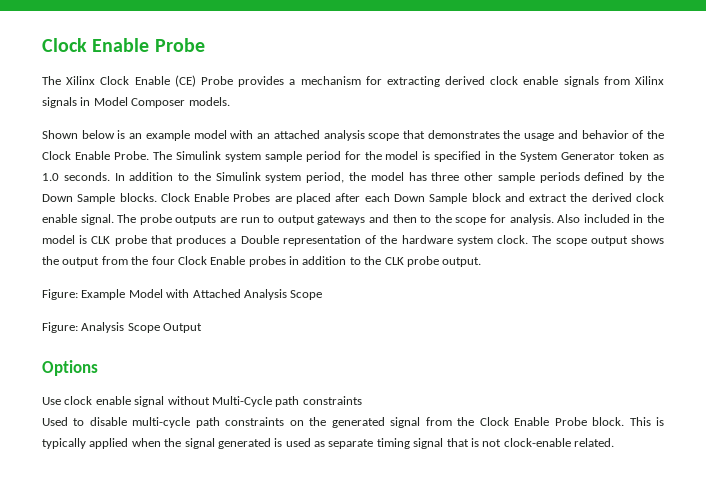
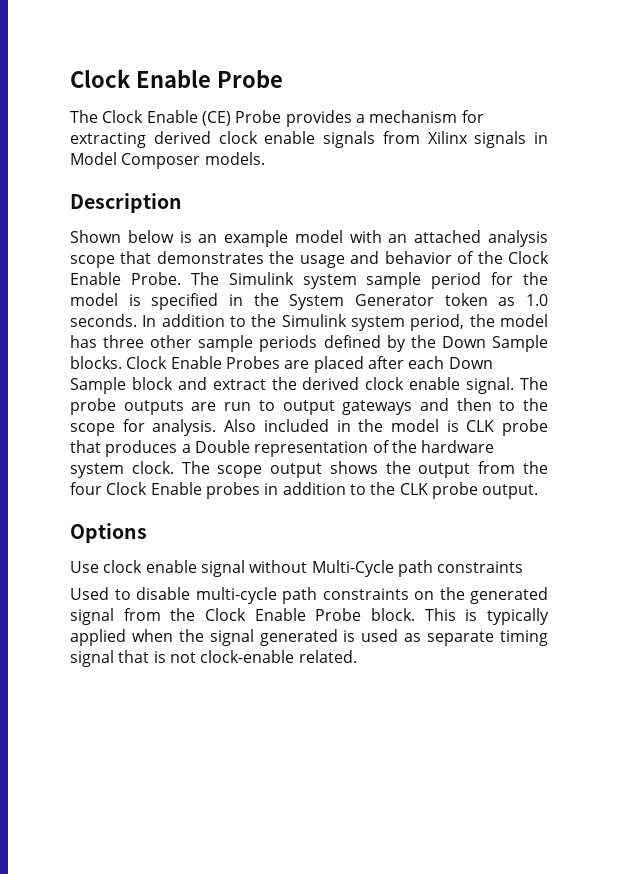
[66,76,96,85] Xilinx -> (98, 116) none
(230, 101) none -> [70,193,182,213] // Description
[42,289,323,300] [42,322,203,333] // Figure: Example Model with Attached Analysis Scope // Figure: Analysis Scope Output -> (539, 491) none

